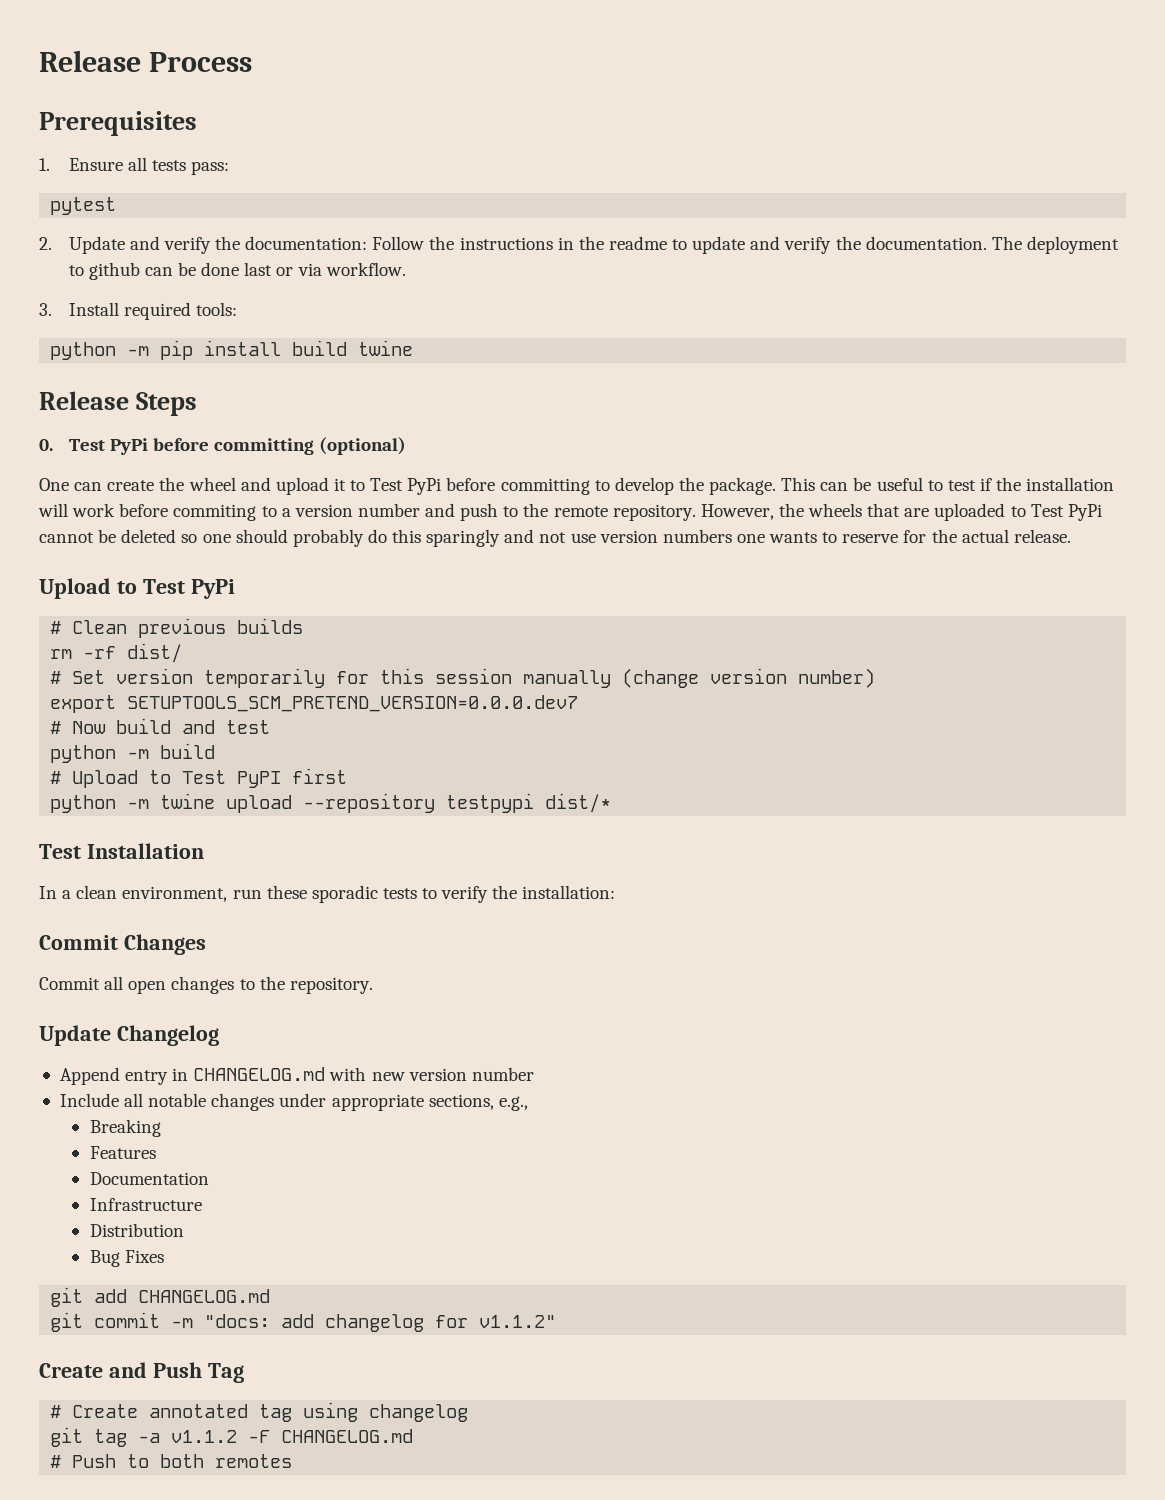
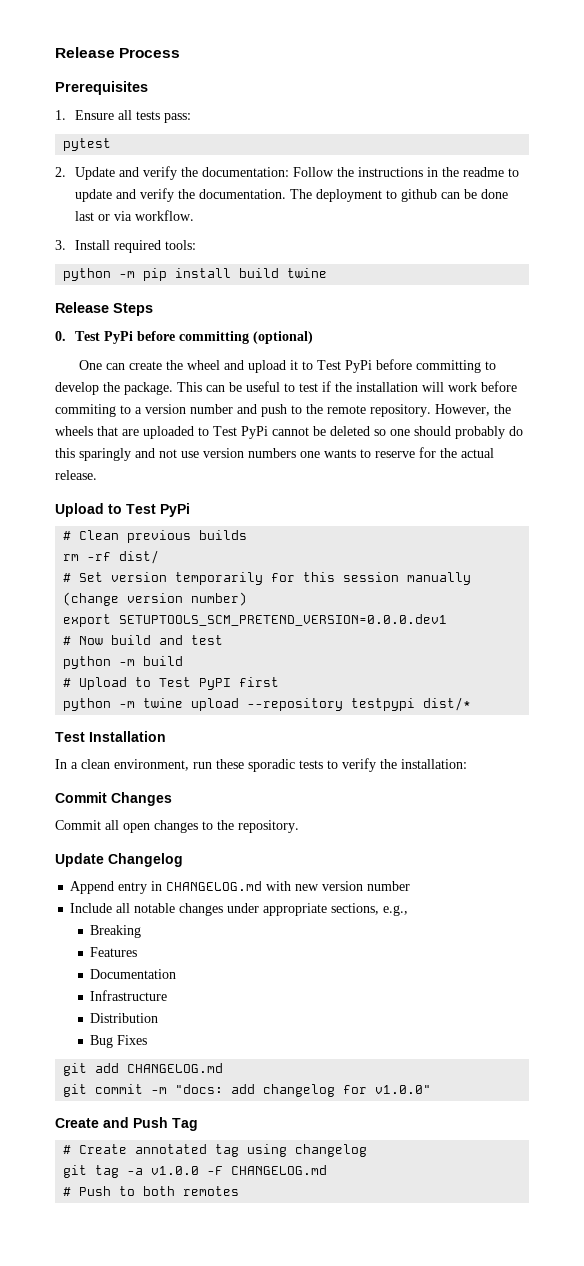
[127,695,579,712] SETUPTOOLS_SCM_PRETEND_VERSION=0.0.0.dev7 -> [119,614,448,626] SETUPTOOLS_SCM_PRETEND_VERSION=0.0.0.dev1
[479,1315,557,1328] v1.1.2" -> [375,1085,432,1094] v1.0.0"
[171,1430,238,1443] v1.1.2 -> [151,1166,200,1175] v1.0.0

